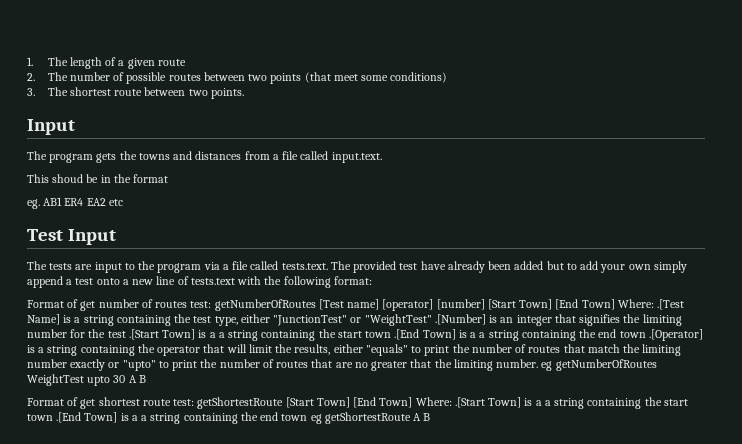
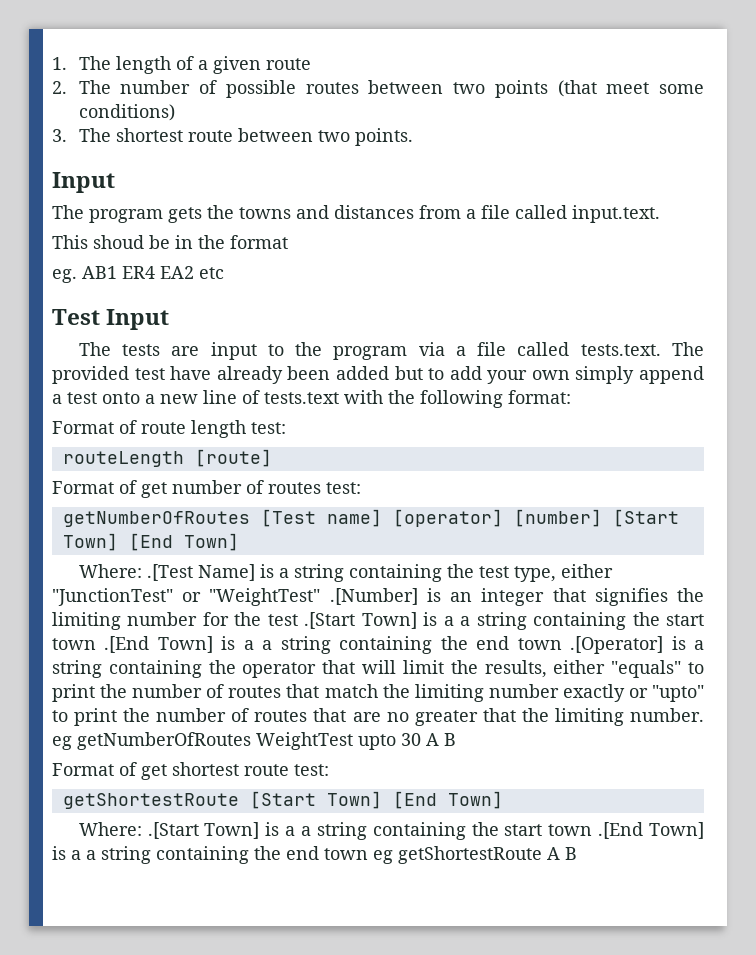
(372, 280) none -> [52,420,286,438] [62,449,272,467] // Format of route length test: // routeLength [route]
(212, 304) none -> (361, 488) //
(615, 304) none -> (239, 542) //
(195, 402) none -> (329, 770) //
(413, 402) none -> (503, 800) //

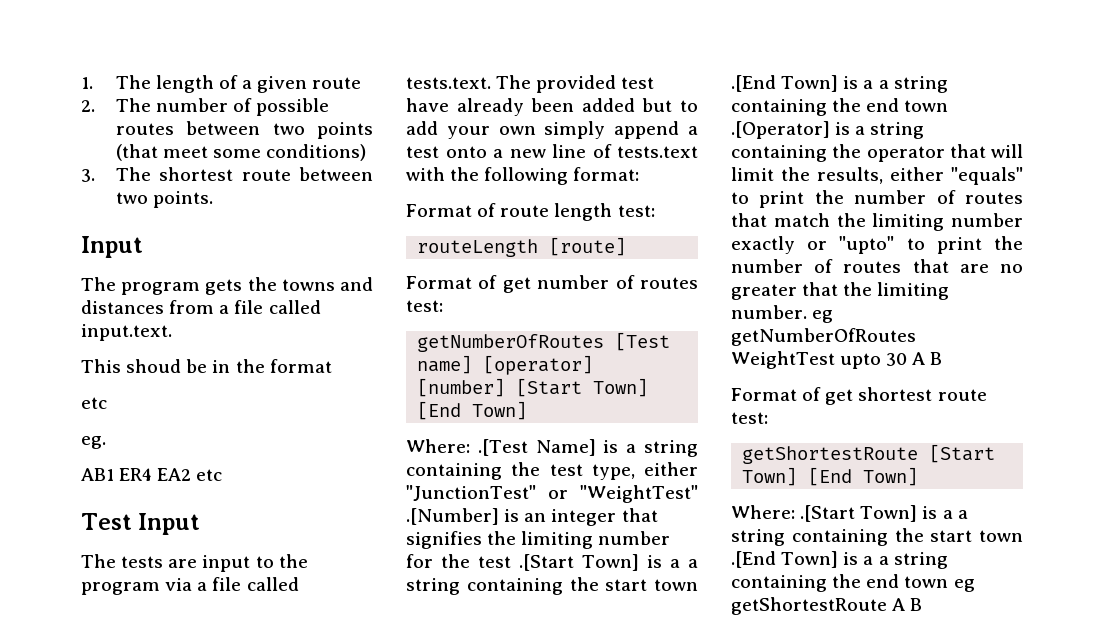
(288, 242) none -> [81,397,107,409] // etc
(77, 276) none -> (106, 442) //

